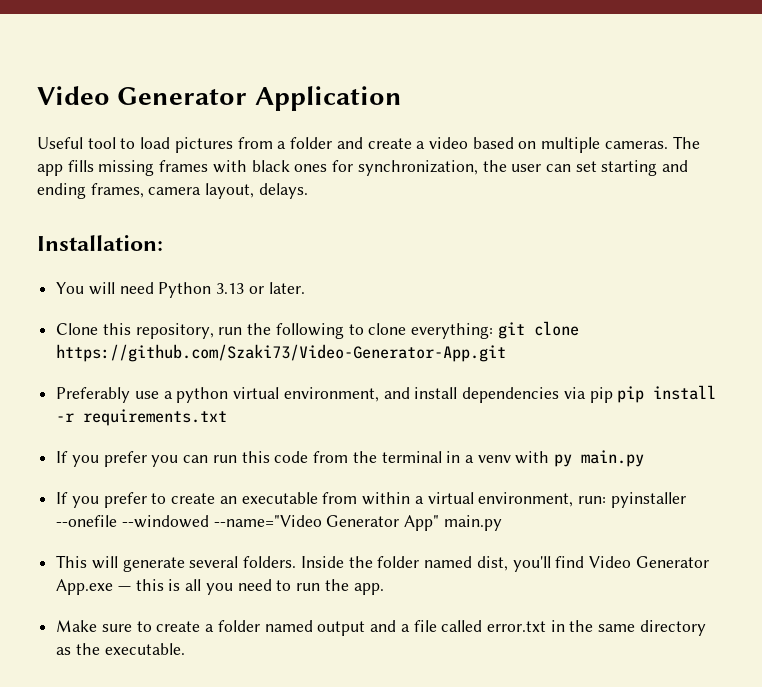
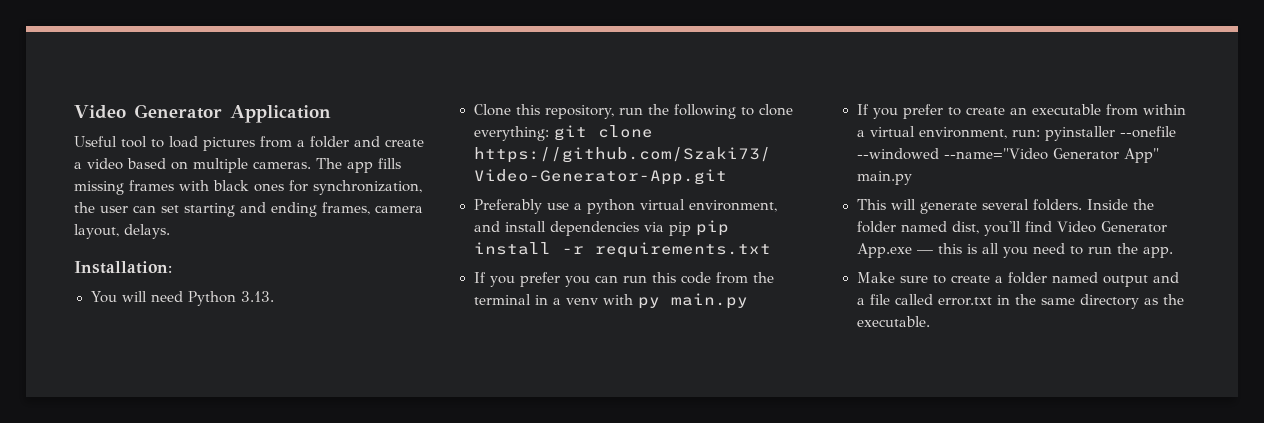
[216,282,305,294] 3.13 or later. -> [241,291,275,302] 3.13.

